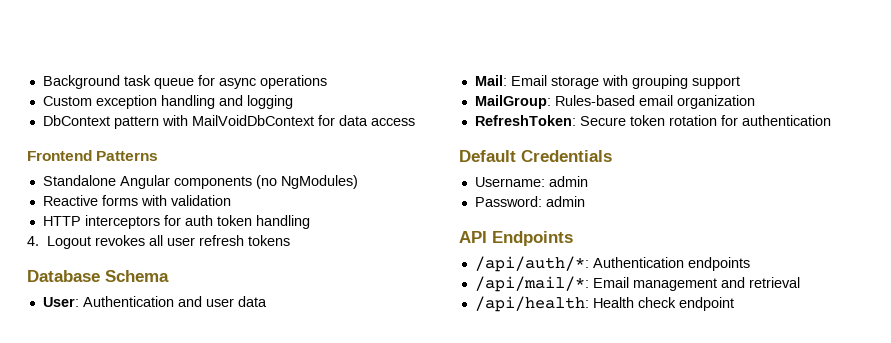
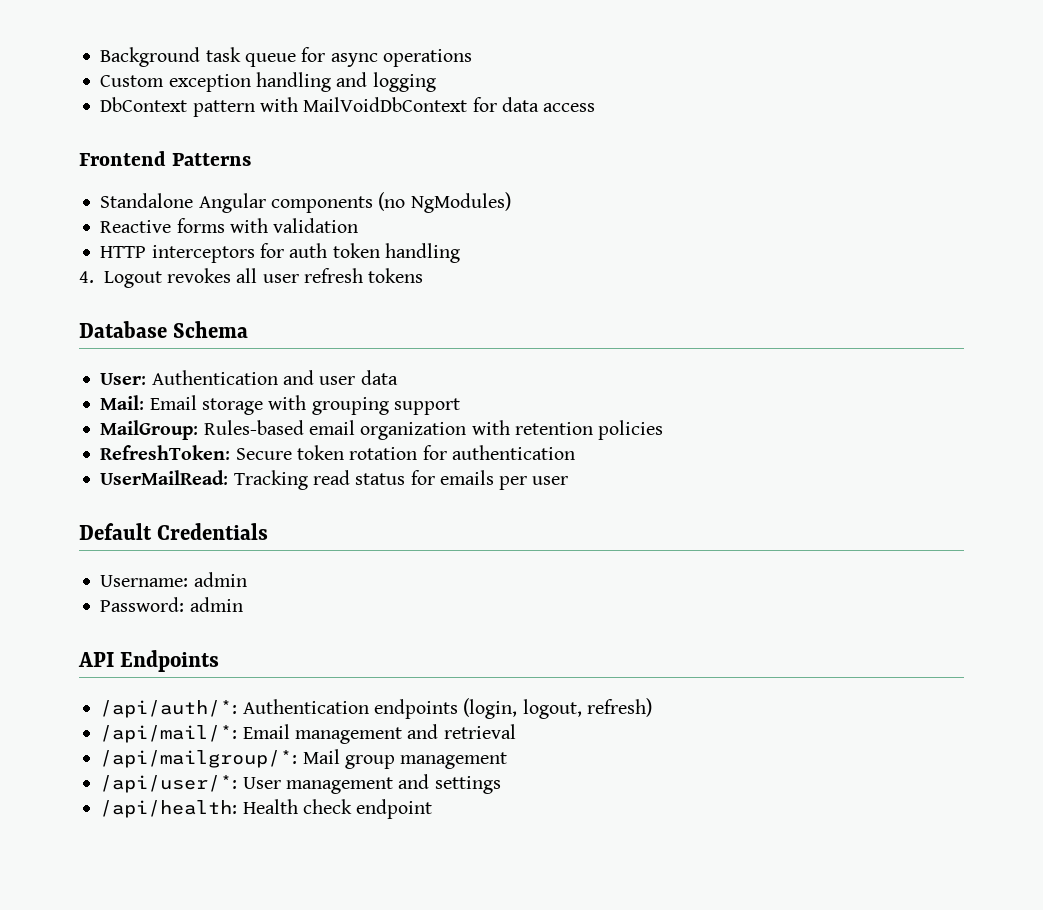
(755, 102) none -> [471,420,664,440] with retention policies
(831, 120) none -> [100,470,569,490] // UserMailRead: Tracking read status for emails per user
(750, 264) none -> [463,698,652,719] (login, logout, refresh)
(800, 282) none -> [100,749,508,769] [100,774,501,794] // /api/mailgroup/*: Mail group management // /api/user/*: User management and settings

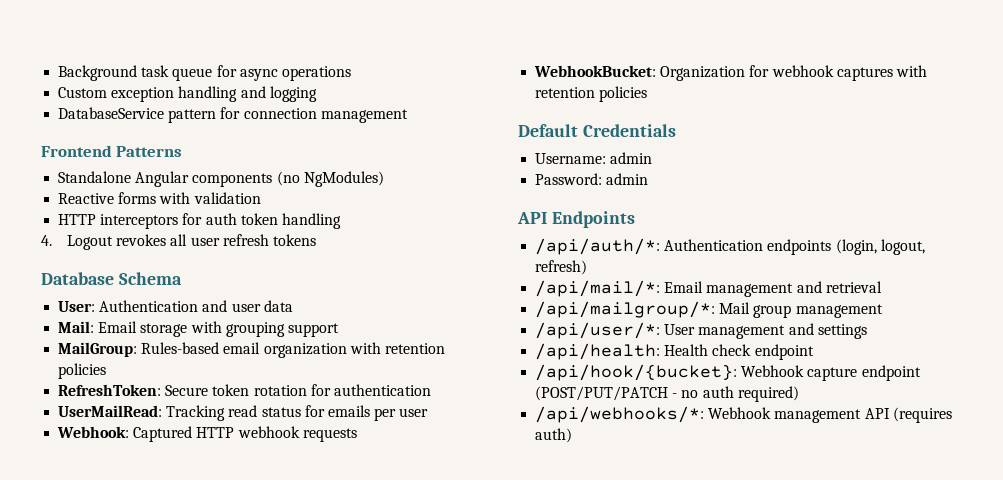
[100,97,596,117] DbContext pattern with MailVoidDbContext for data access -> [58,107,408,123] DatabaseService pattern for connection management
(569, 480) none -> [57,426,357,442] [534,65,927,81] [535,86,648,102] // Webhook: Captured HTTP webhook requests // WebhookBucket: Organization for webhook captures with retention policies
(433, 809) none -> [535,364,921,381] [535,386,799,402] [535,406,952,423] [535,428,573,443] // /api/hook/{bucket}: Webhook capture endpoint (POST/PUT/PATCH - no auth required) // /api/webhooks/*: Webhook management API (requires auth)

